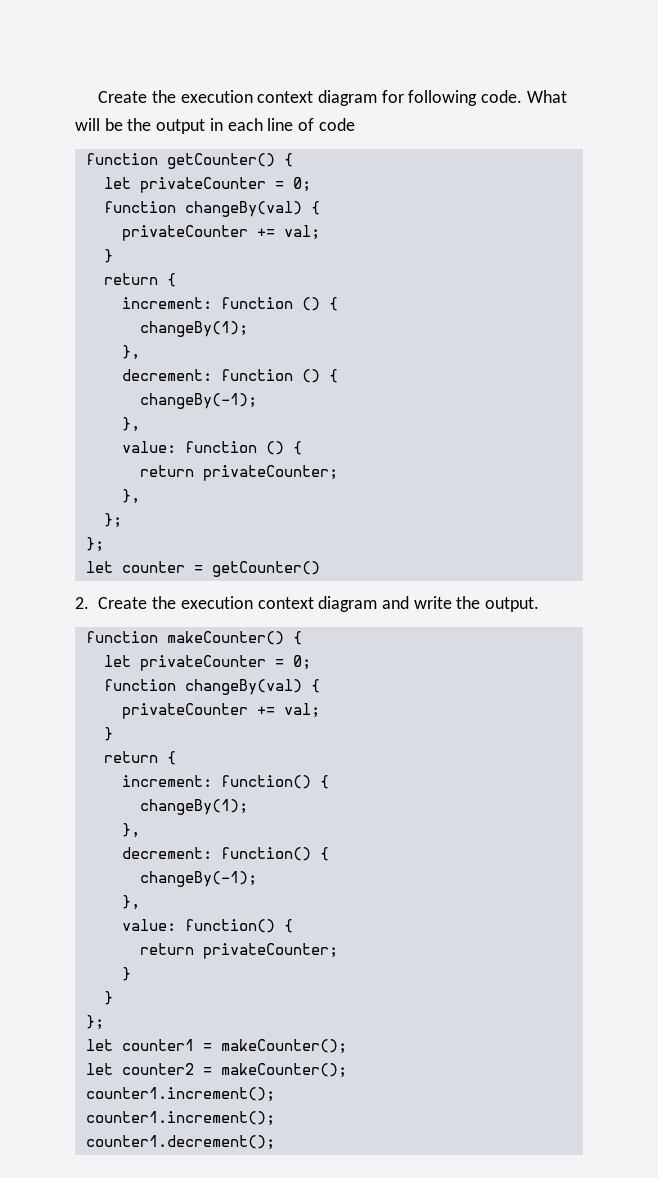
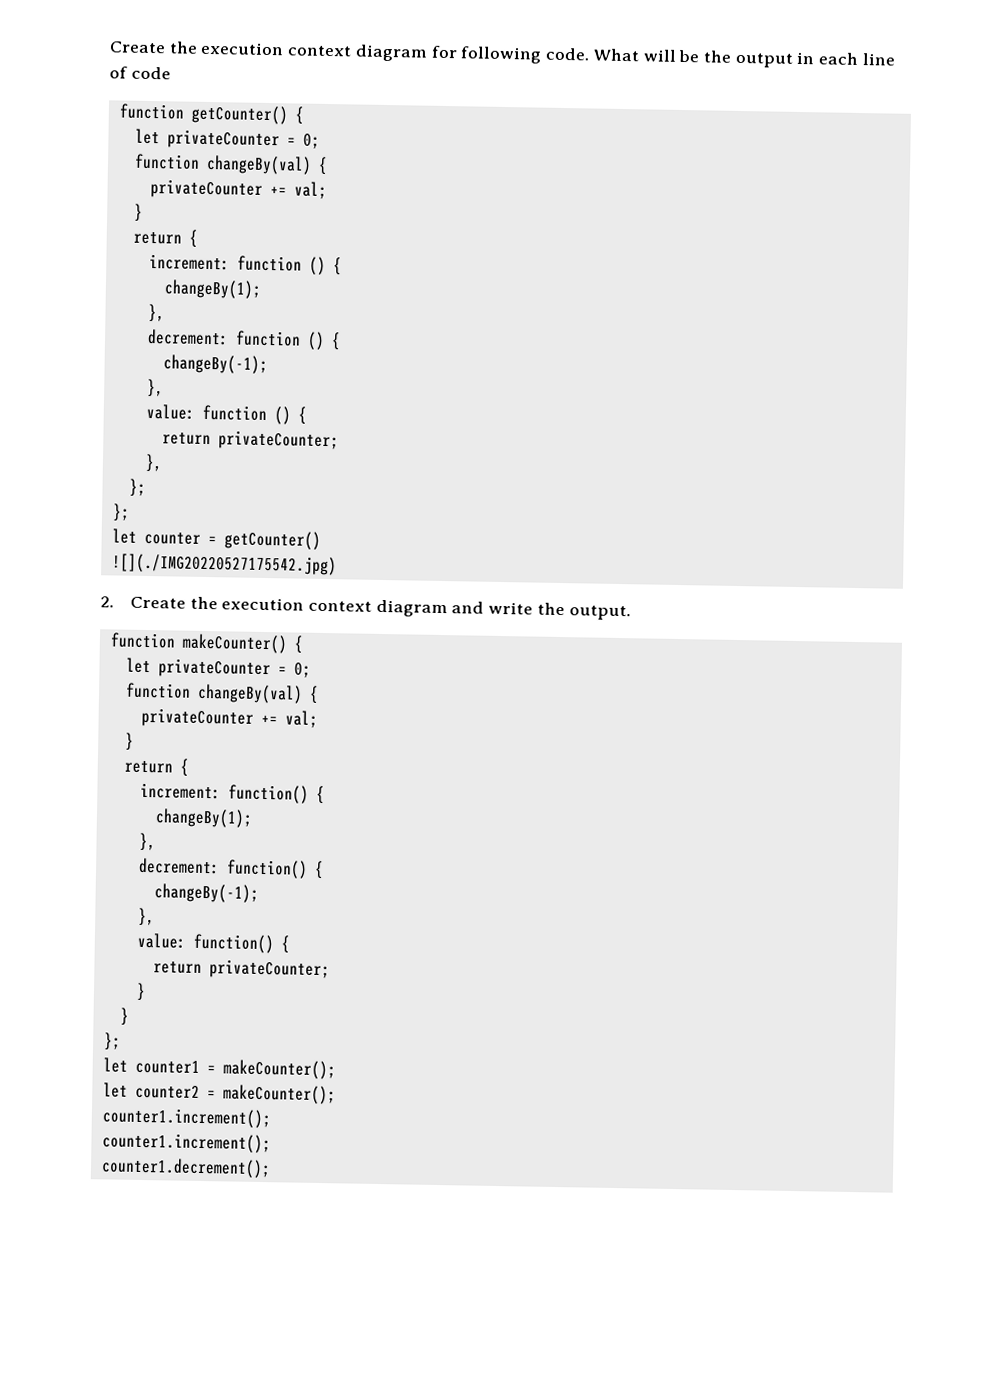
(320, 569) none -> [111,553,337,576] // ![](./IMG20220527175542.jpg)

